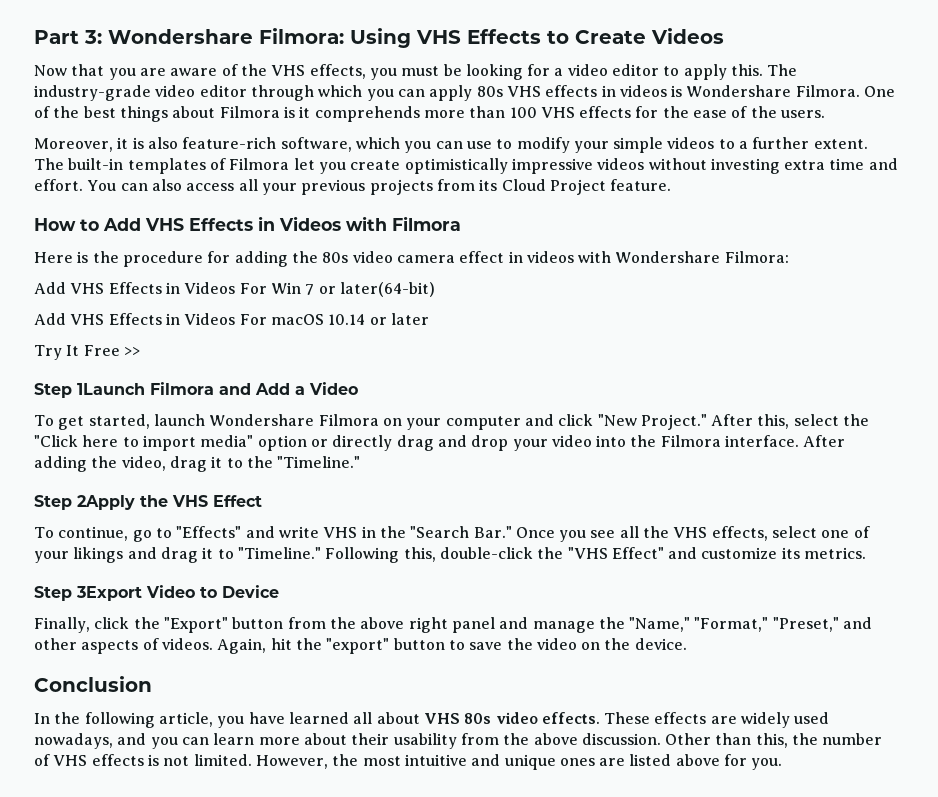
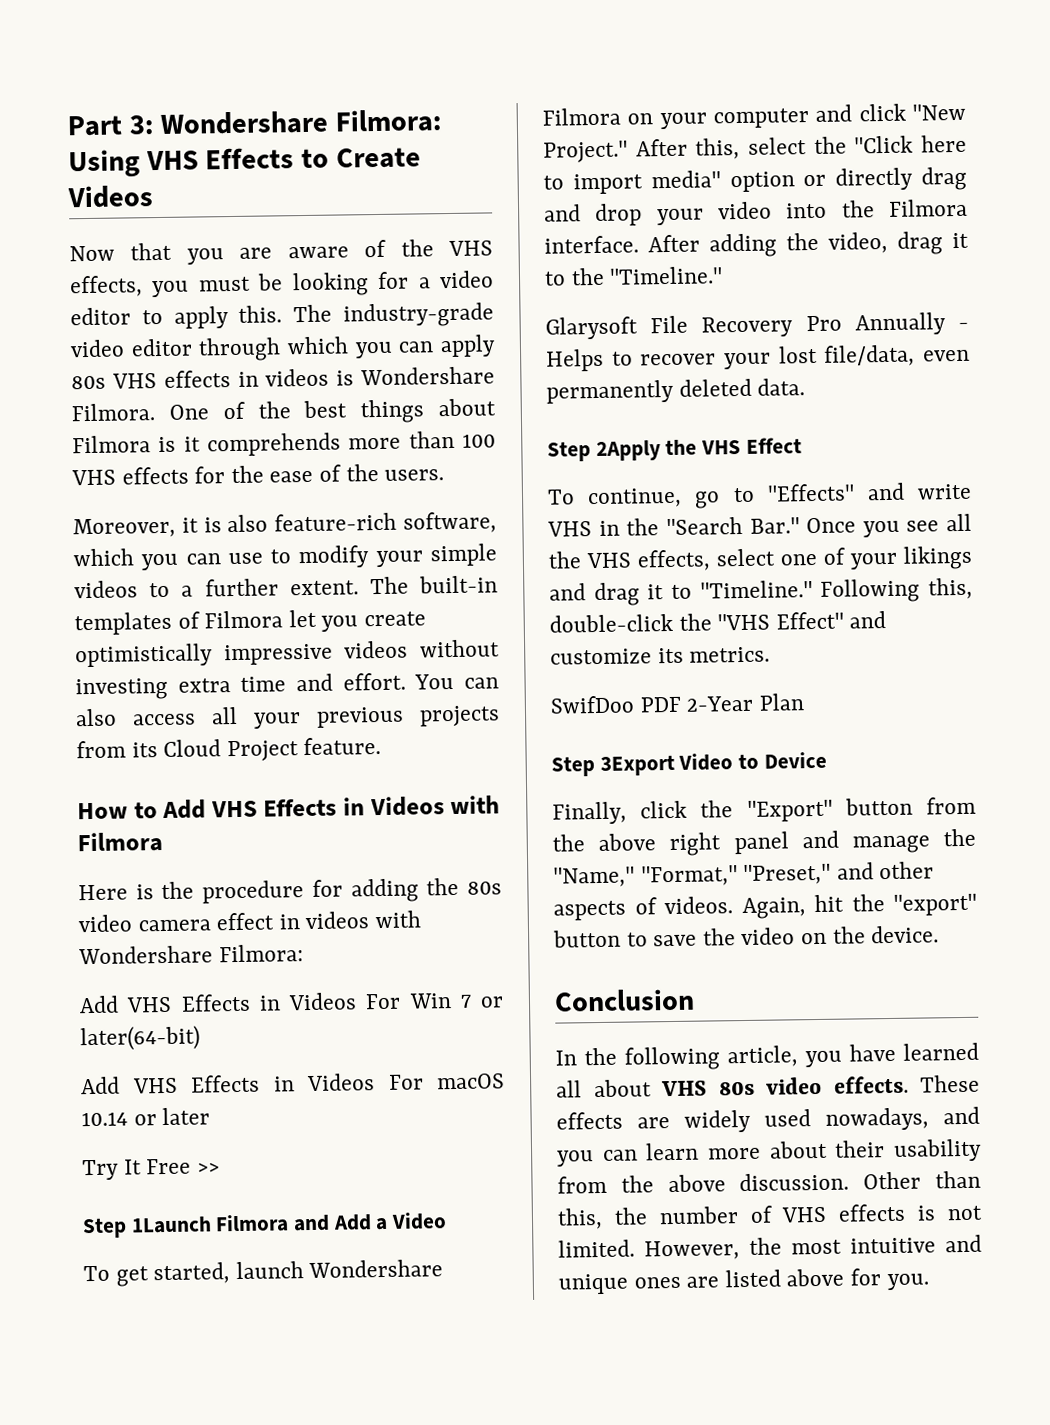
(361, 462) none -> [545,312,969,340] [545,344,970,372] [546,378,806,404] // Glarysoft File Recovery Pro Annually - Helps to recover your lost file/data, even permanently deleted data.
(867, 553) none -> [550,693,804,714] // SwifDoo PDF 2-Year Plan

